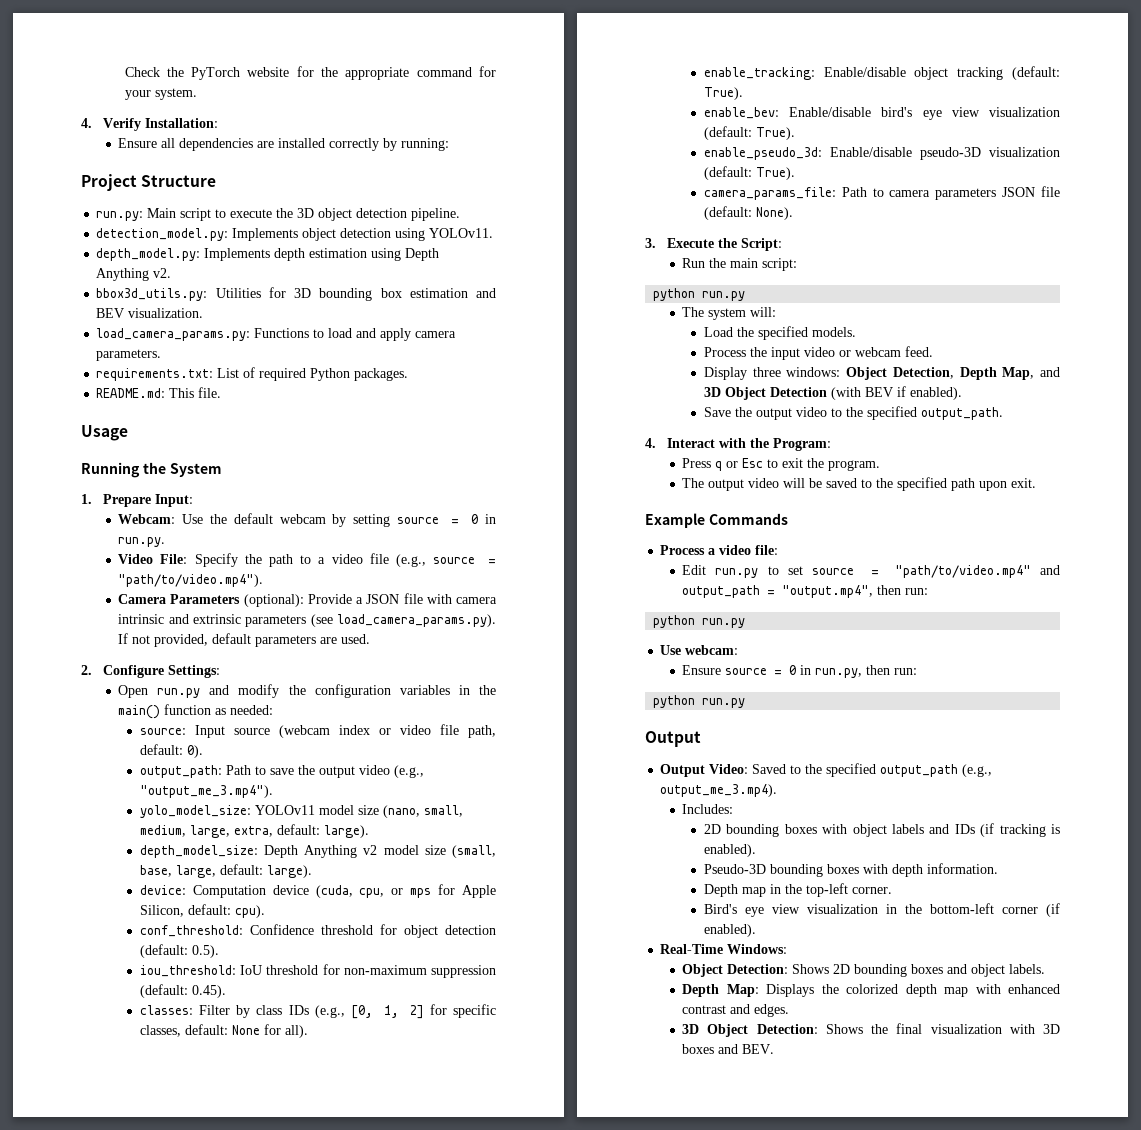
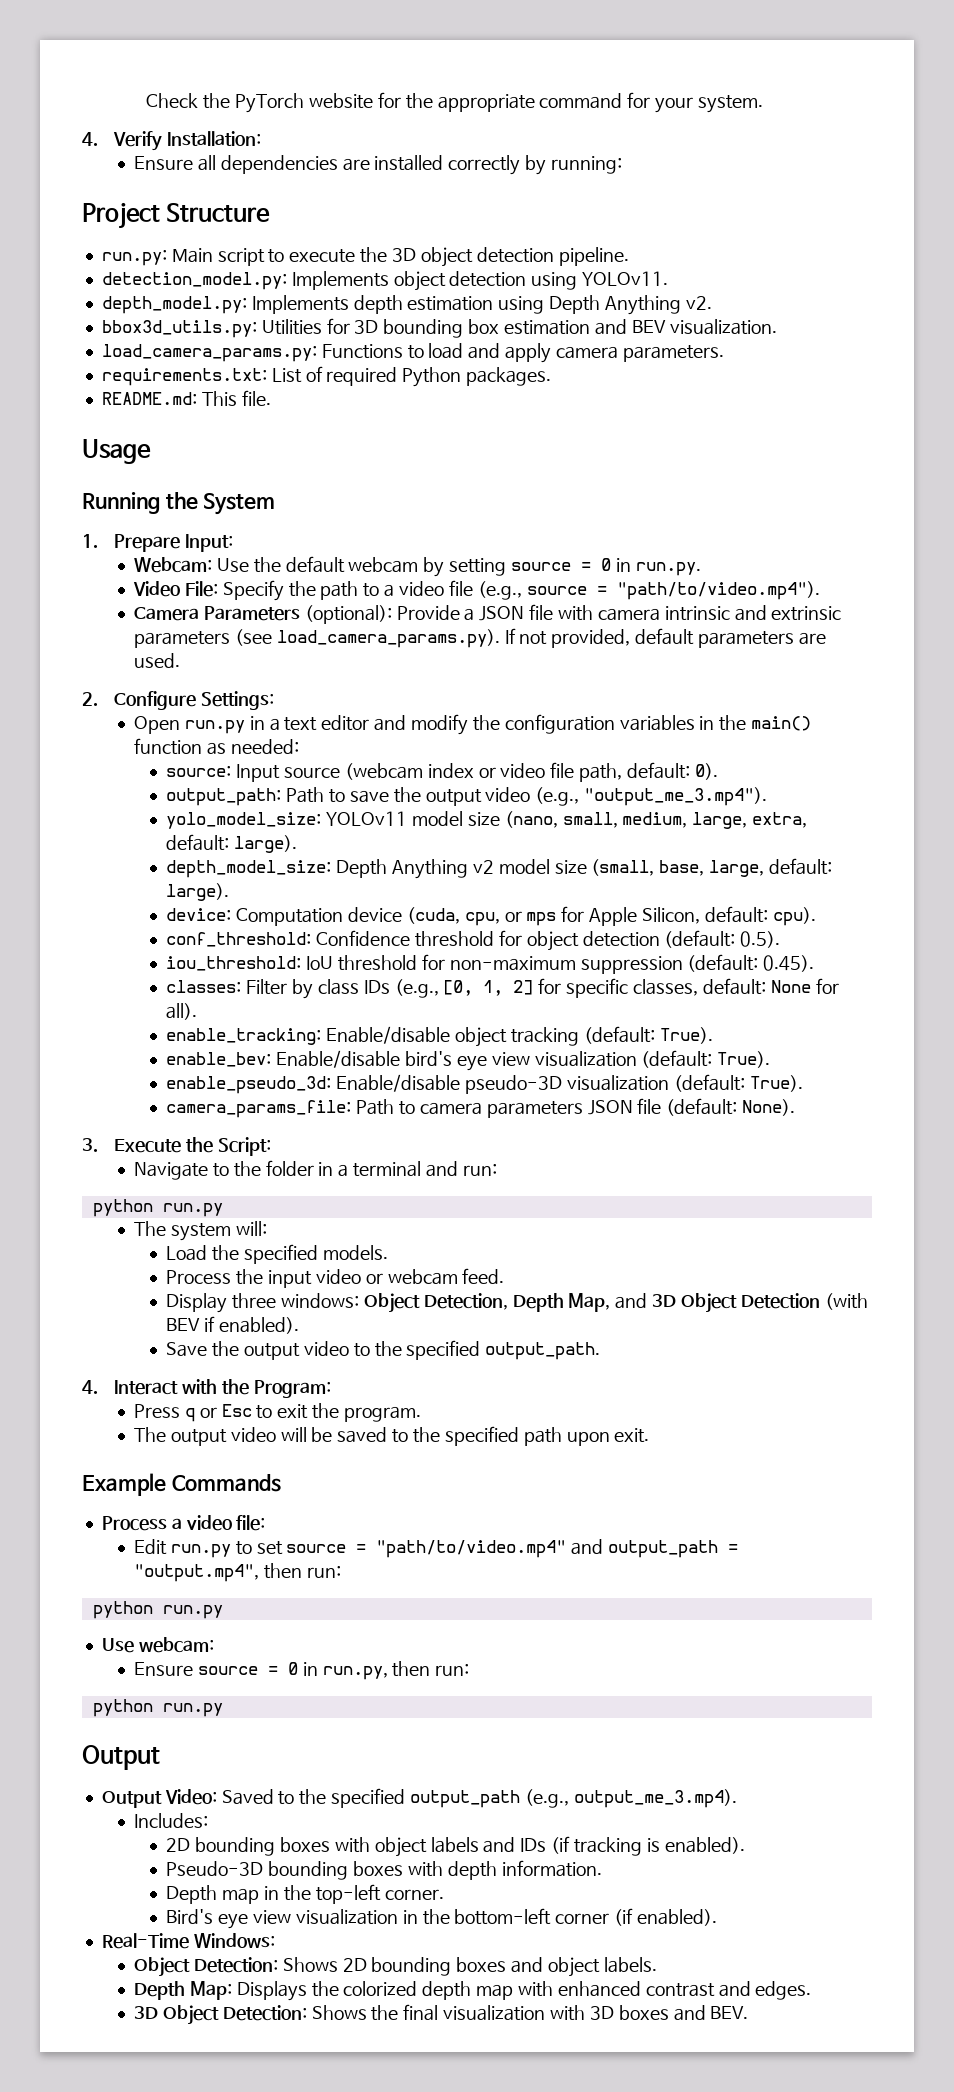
(201, 693) none -> [249,715,370,731] in a text editor
[682,258,798,271] Run the main script: -> [134,1160,497,1180] Navigate to the folder in a terminal and run:

